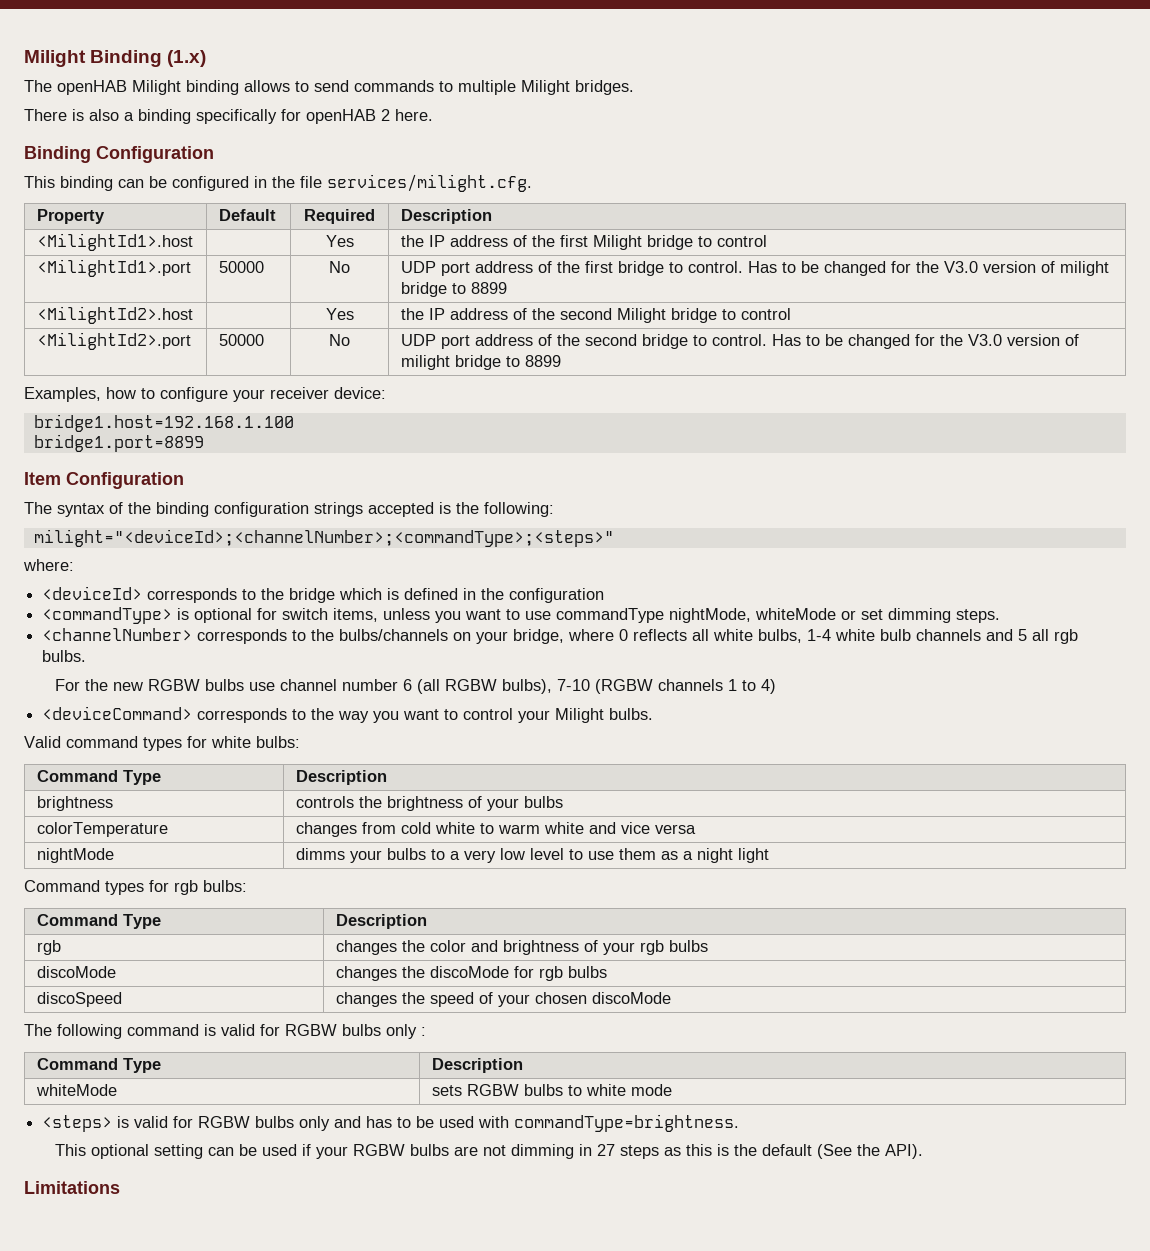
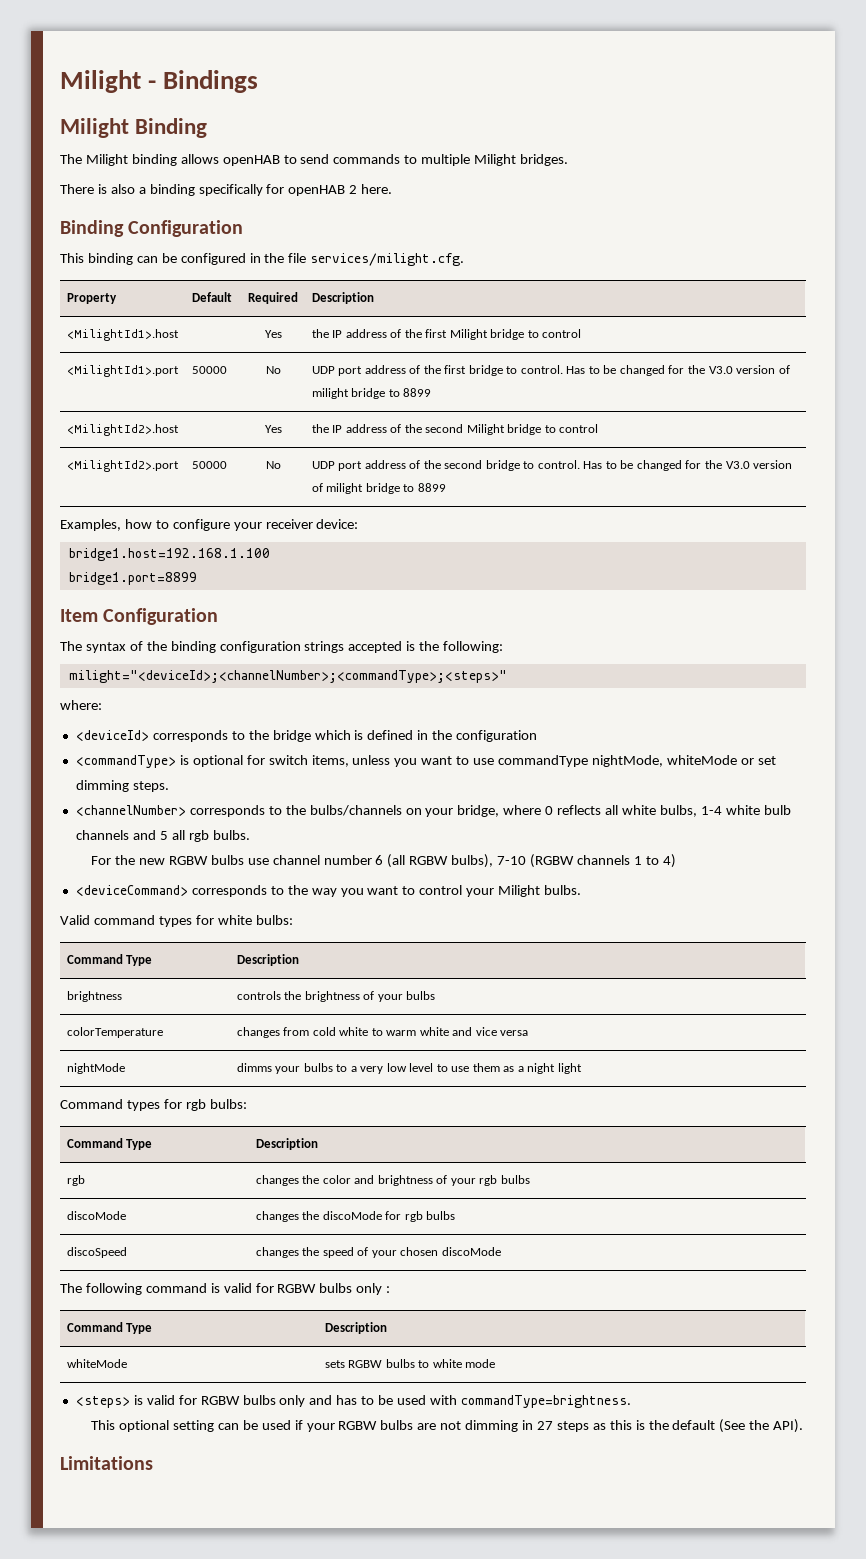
[24,50,207,67] [24,80,127,95] Milight Binding (1.x) // The openHAB -> [60,70,259,93] [60,118,208,138] [60,154,82,164] Milight - Bindings // Milight Binding // The
(290, 86) none -> [222,155,280,166] openHAB

